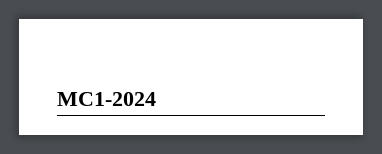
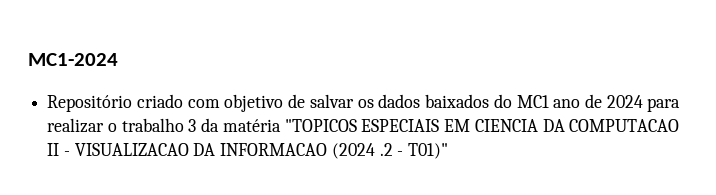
(156, 99) none -> [47,94,681,112] [47,118,680,133] [47,143,449,159] // Repositório criado com objetivo de salvar os dados baixados do MC1 ano de 2024 para realizar o trabalho 3 da matéria "TOPICOS ESPECIAIS EM CIENCIA DA COMPUTACAO II - VISUALIZACAO DA INFORMACAO (2024 .2 - T01)"

